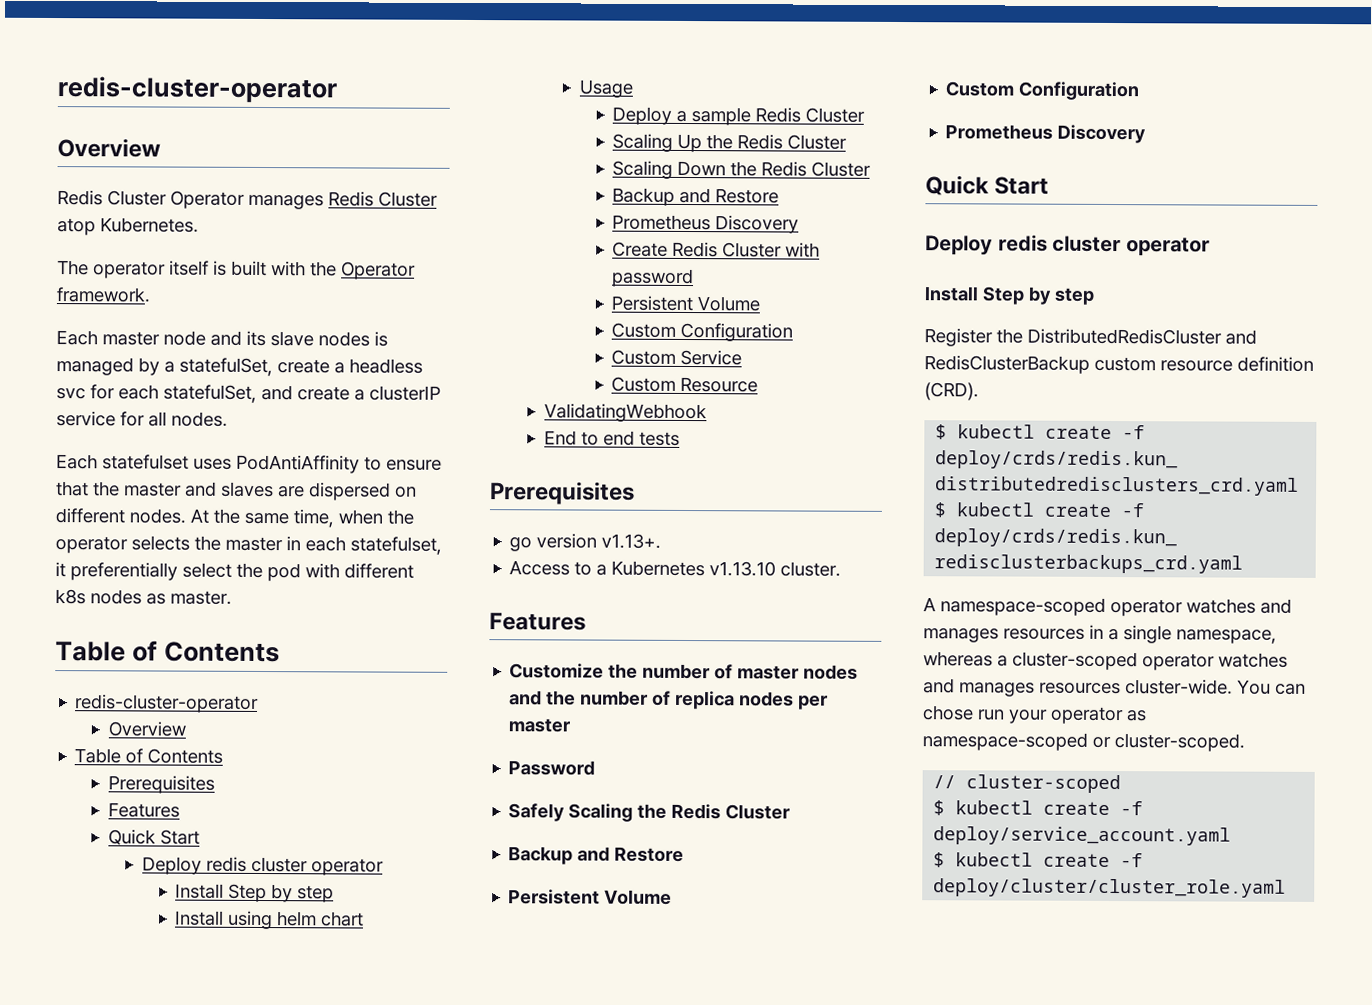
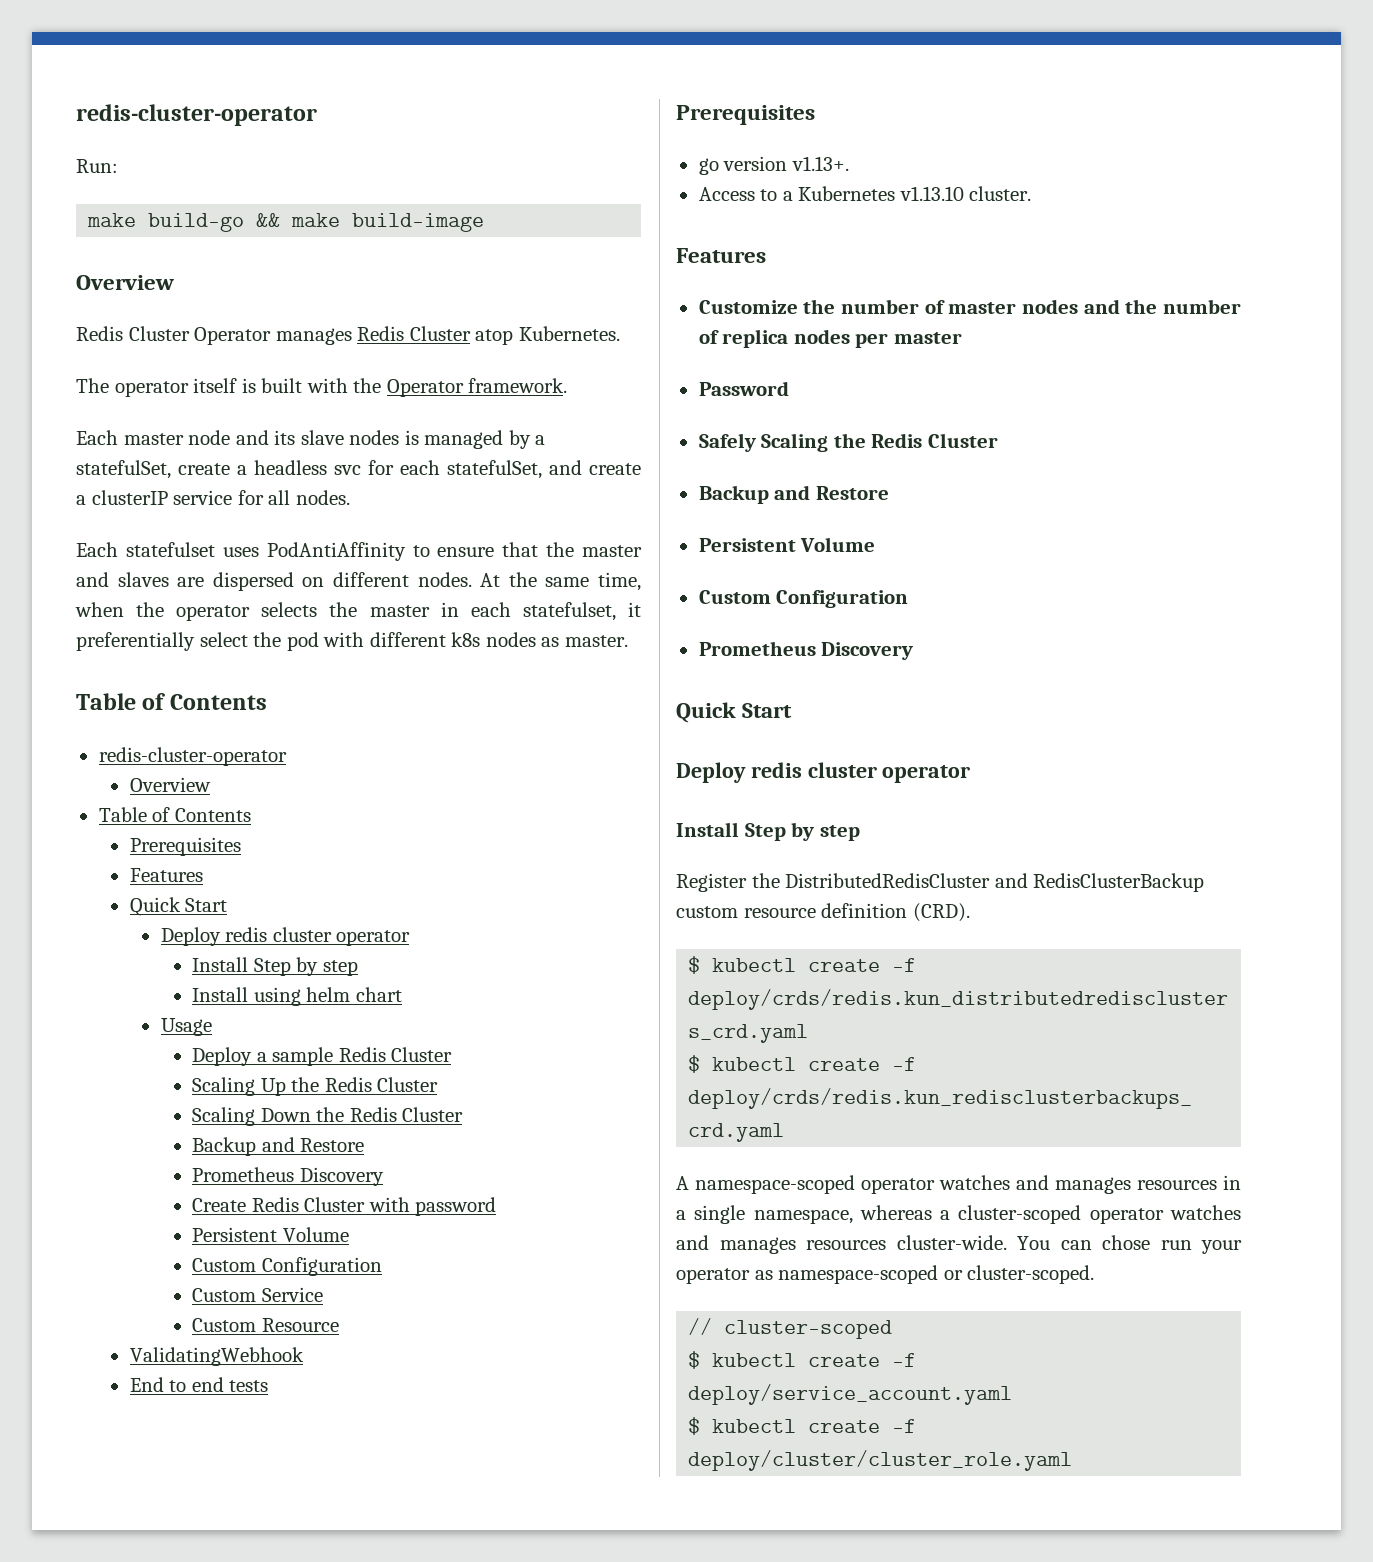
[57,76,337,104] redis-cluster-operator -> [76,104,317,126] [76,159,118,173] [87,213,485,232] redis-cluster-operator // Run: // make build-go && make build-image

